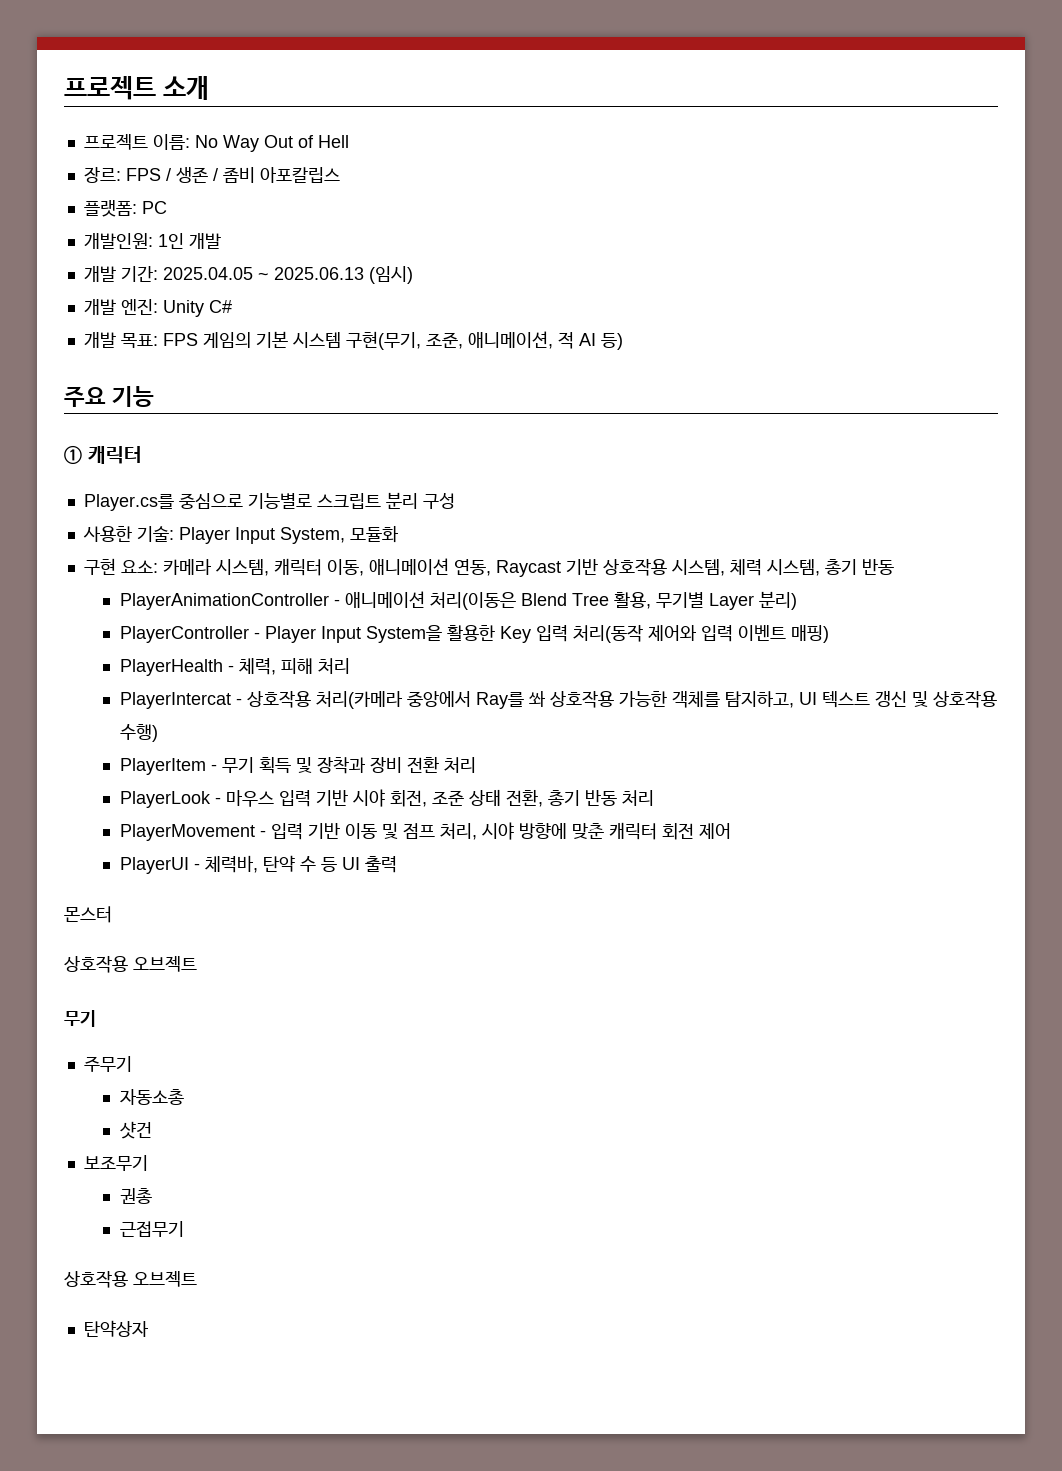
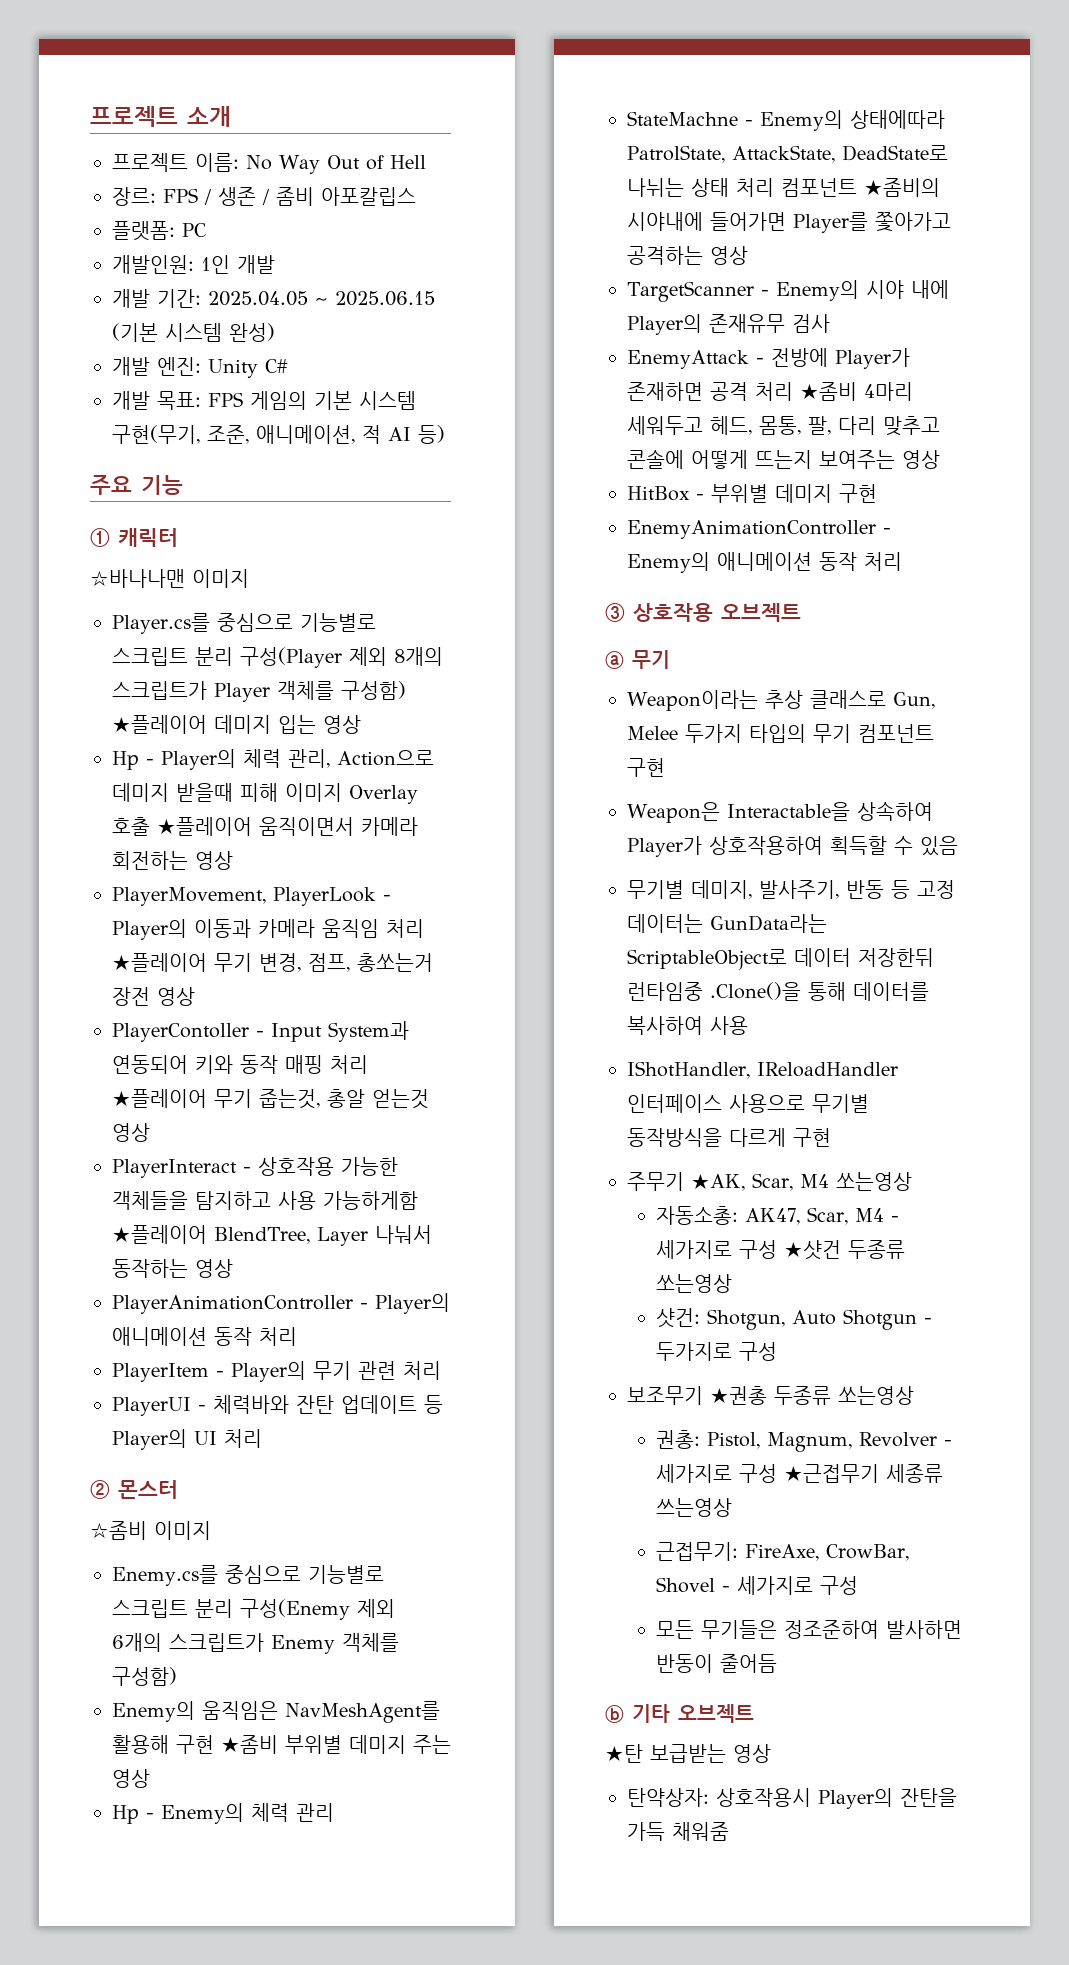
[273,266,413,284] 2025.06.13 (임시) -> [335,291,435,306] [112,323,275,342] 2025.06.15 (기본 시스템 완성)
(142, 455) none -> [90,569,249,588] // ☆바나나맨 이미지
[422,493,455,509] [82,525,399,544] [83,558,894,577] [119,591,797,610] [119,624,829,643] [119,658,350,676] [119,690,997,709] [119,724,158,742] [119,756,476,775] [119,789,654,808] [119,822,731,841] [119,855,397,874] [64,906,112,923] [64,955,197,973] 구성 // 사용한 기술: Player Input System, 모듈화 // 구현 요소: 카메라 시스템, 캐릭터 이동, 애니메이션 연동, Raycast 기반 상호작용 시스템, 체력 시스템, 총기 반동 // PlayerAnimationController - 애니메이션 처리(이동은 Blend Tree 활용, 무기별 Layer 분리) // PlayerController - Player Input System을 활용한 Key 입력 처리(동작 제어와 입력 이벤트 매핑) // PlayerHealth - 체력, 피해 처리 // PlayerIntercat - 상호작용 처리(카메라 중앙에서 Ray를 쏴 상호작용 가능한 객체를 탐지하고, UI 텍스트 갱신 및 상호작용 수행) // PlayerItem - 무기 획득 및 장착과 장비 전환 처리 // PlayerLook - 마우스 입력 기반 시야 회전, 조준 상태 전환, 총기 반동 처리 // PlayerMovement - 입력 기반 이동 및 점프 처리, 시야 방향에 맞춘 캐릭터 회전 제어 // PlayerUI - 체력바, 탄약 수 등 UI 출력 // 몬스터 // 상호작용 오브젝트 // -> [240,647,443,668] [112,681,406,702] [112,715,361,734] [112,749,434,770] [112,783,418,804] [112,817,418,836] [112,851,233,870] [112,887,391,906] [112,919,424,940] [112,953,433,972] [112,987,195,1006] [112,1021,409,1042] [112,1055,368,1074] [112,1089,429,1109] [112,1123,150,1142] [112,1157,398,1178] [112,1191,418,1210] [112,1225,432,1246] [112,1259,233,1278] [112,1293,450,1314] [112,1327,297,1346] [112,1361,441,1382] [112,1395,443,1416] [112,1429,262,1450] [90,1480,178,1499] [90,1521,211,1540] [112,1565,384,1586] [112,1599,395,1620] [112,1633,399,1654] [112,1667,177,1686] [112,1701,440,1723] [112,1735,451,1754] [112,1769,150,1788] [112,1803,334,1824] [627,110,945,131] [627,145,948,163] [627,178,940,197] [627,212,951,233] [627,246,748,265] [627,280,949,302] [627,314,830,335] [627,348,910,369] [627,382,913,401] [627,416,940,436] [627,449,940,469] [627,484,877,503] [627,520,891,539] [627,552,902,573] [605,603,801,622] [605,651,624,669] 구성(Player 제외 8개의 스크립트가 Player 객체를 구성함) ★플레이어 데미지 입는 영상 // Hp - Player의 체력 관리, Action으로 데미지 받을때 피해 이미지 Overlay 호출 ★플레이어 움직이면서 카메라 회전하는 영상 // PlayerMovement, PlayerLook - Player의 이동과 카메라 움직임 처리 ★플레이어 무기 변경, 점프, 총쏘는거 장전 영상 // PlayerContoller - Input System과 연동되어 키와 동작 매핑 처리 ★플레이어 무기 줍는것, 총알 얻는것 영상 // PlayerInteract - 상호작용 가능한 객체들을 탐지하고 사용 가능하게함 ★플레이어 BlendTree, Layer 나눠서 동작하는 영상 // PlayerAnimationController - Player의 애니메이션 동작 처리 // PlayerItem - Player의 무기 관련 처리 // PlayerUI - 체력바와 잔탄 업데이트 등 Player의 UI 처리 // ② 몬스터 // ☆좀비 이미지 // Enemy.cs를 중심으로 기능별로 스크립트 분리 구성(Enemy 제외 6개의 스크립트가 Enemy 객체를 구성함) // Enemy의 움직임은 NavMeshAgent를 활용해 구현 ★좀비 부위별 데미지 주는 영상 // Hp - Enemy의 체력 관리 // StateMachne - Enemy의 상태에따라 PatrolState, AttackState, DeadState로 나뉘는 상태 처리 컴포넌트 ★좀비의 시야내에 들어가면 Player를 쫓아가고 공격하는 영상 // TargetScanner - Enemy의 시야 내에 Player의 존재유무 검사 // EnemyAttack - 전방에 Player가 존재하면 공격 처리 ★좀비 4마리 세워두고 헤드, 몸통, 팔, 다리 맞추고 콘솔에 어떻게 뜨는지 보여주는 영상 // HitBox - 부위별 데미지 구현 // EnemyAnimationController - Enemy의 애니메이션 동작 처리 // ③ 상호작용 오브젝트 // ⓐ
[83,1056,132,1072] [119,1089,184,1105] [119,1121,152,1139] [83,1155,148,1171] [119,1188,152,1204] [119,1221,184,1237] [64,1270,197,1288] [83,1320,149,1337] 주무기 // 자동소총 // 샷건 // 보조무기 // 권총 // 근접무기 // 상호작용 오브젝트 // 탄약상자 -> [627,690,935,711] [627,724,934,743] [627,758,665,777] [627,801,933,823] [627,836,958,857] [627,880,955,899] [627,914,827,933] [627,948,934,970] [627,982,929,1001] [627,1016,748,1035] [627,1061,898,1079] [627,1094,869,1113] [627,1128,831,1147] [627,1172,912,1191] [655,1206,899,1225] [655,1240,905,1260] [655,1274,732,1293] [655,1308,932,1330] [655,1342,777,1361] [627,1386,914,1405] [655,1430,952,1452] [655,1464,943,1483] [655,1498,732,1517] [655,1542,909,1561] [655,1576,858,1595] [655,1620,962,1639] [655,1654,777,1673] [605,1704,754,1723] [605,1744,771,1763] [627,1788,957,1809] [627,1822,729,1841] Weapon이라는 추상 클래스로 Gun, Melee 두가지 타입의 무기 컴포넌트 구현 // Weapon은 Interactable을 상속하여 Player가 상호작용하여 획득할 수 있음 // 무기별 데미지, 발사주기, 반동 등 고정 데이터는 GunData라는 ScriptableObject로 데이터 저장한뒤 런타임중 .Clone()을 통해 데이터를 복사하여 사용 // IShotHandler, IReloadHandler 인터페이스 사용으로 무기별 동작방식을 다르게 구현 // 주무기 ★AK, Scar, M4 쏘는영상 // 자동소총: AK47, Scar, M4 - 세가지로 구성 ★샷건 두종류 쏘는영상 // 샷건: Shotgun, Auto Shotgun - 두가지로 구성 // 보조무기 ★권총 두종류 쏘는영상 // 권총: Pistol, Magnum, Revolver - 세가지로 구성 ★근접무기 세종류 쓰는영상 // 근접무기: FireAxe, CrowBar, Shovel - 세가지로 구성 // 모든 무기들은 정조준하여 발사하면 반동이 줄어듬 // ⓑ 기타 오브젝트 // ★탄 보급받는 영상 // 탄약상자: 상호작용시 Player의 잔탄을 가득 채워줌

